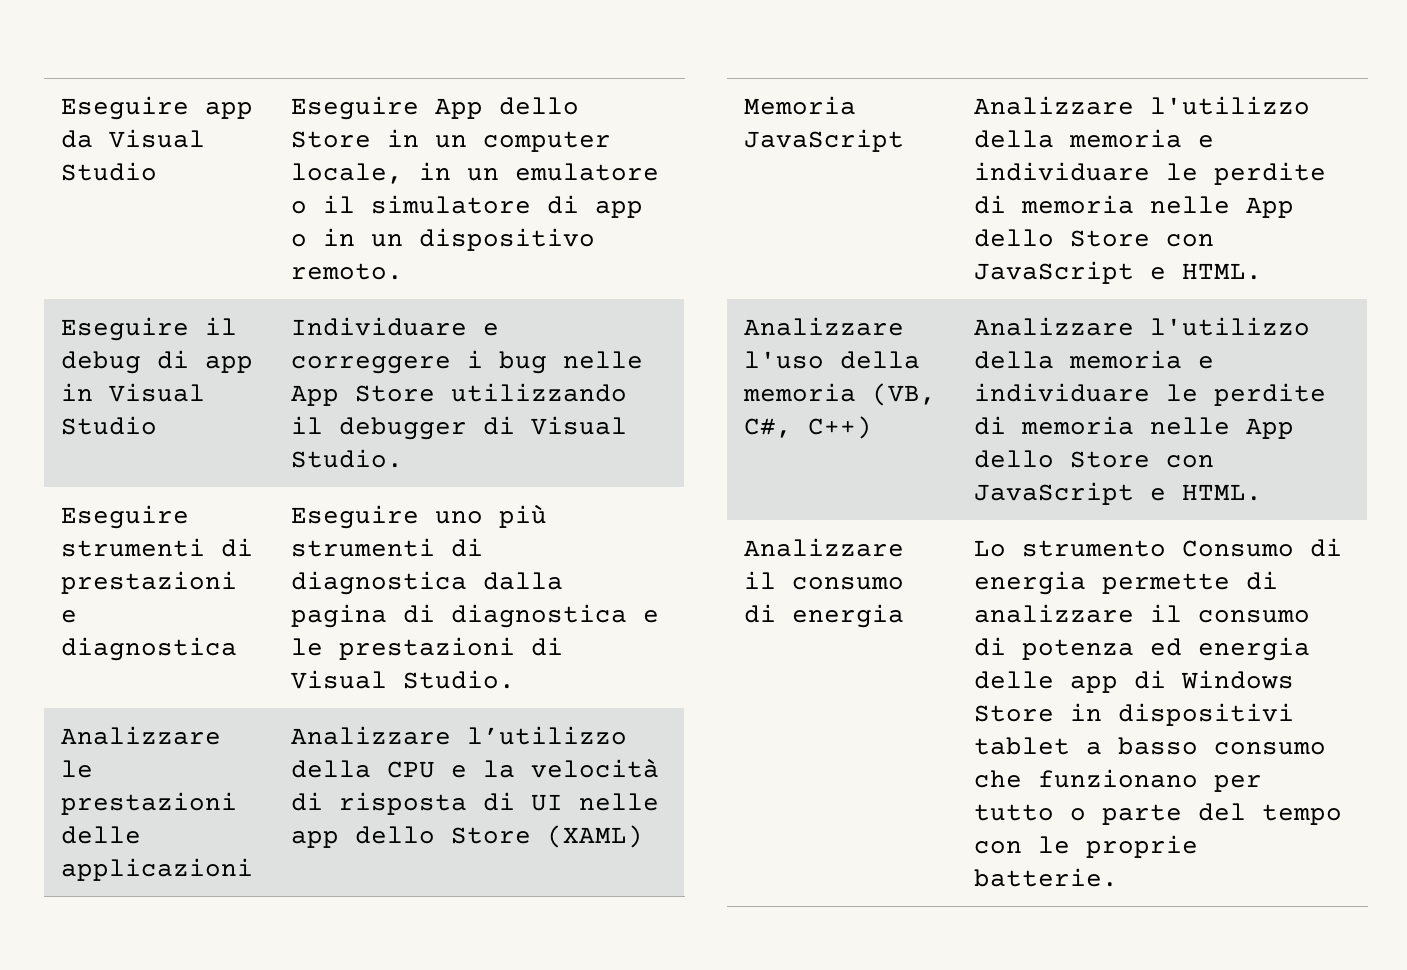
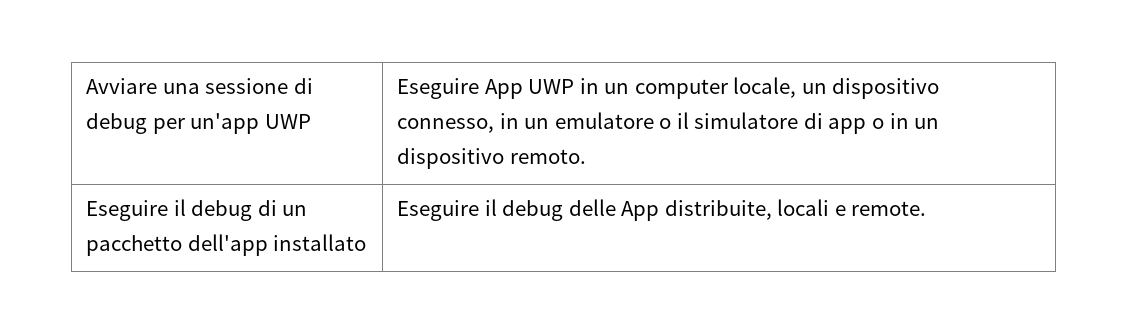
[61,96,254,120] [61,129,206,148] [61,162,158,181] Eseguire app da Visual Studio -> [86,78,313,94] [86,113,311,134] Avviare una sessione di debug per un'app UWP
[499,97,580,115] [291,131,372,148] dello Store -> [528,79,575,94] UWP
(404, 173) none -> [801,78,940,99] [397,118,495,133] un dispositivo connesso,
[205,356,254,373] [61,383,206,402] [61,416,158,435] [291,317,500,336] [291,350,644,374] [291,383,628,406] [291,416,628,440] [291,449,404,468] [61,505,190,529] [61,538,254,557] [61,571,238,594] [61,610,78,623] [61,637,238,661] [291,504,548,529] [291,538,484,557] [291,571,564,595] [291,604,660,628] [291,637,564,660] [291,670,516,689] [61,726,222,745] [61,760,94,778] [61,792,238,815] [61,826,142,844] [61,858,254,881] [291,726,628,745] [291,758,660,778] [291,792,660,815] [291,825,644,848] [744,96,857,115] [744,129,905,152] [974,96,1311,115] [974,129,1215,148] [974,162,1327,185] [974,195,1295,218] [974,229,1215,247] [974,261,1263,284] [744,317,905,336] [744,351,921,369] [743,383,937,406] [744,416,873,439] [974,317,1311,336] [974,350,1215,369] [974,383,1327,406] [974,416,1295,439] [974,450,1215,468] [974,482,1263,505] [744,538,905,557] [744,571,905,590] [744,604,905,628] [974,538,1343,557] [974,571,1279,595] [974,604,1311,623] [974,637,1311,661] [974,670,1295,693] [974,703,1295,726] [974,737,1327,755] [974,769,1263,792] [974,803,1343,825] [974,835,1199,858] [974,868,1119,887] app in Visual Studio | Individuare e correggere i bug nelle App Store utilizzando il debugger di Visual Studio. // Eseguire strumenti di prestazioni e diagnostica | Eseguire uno più strumenti di diagnostica dalla pagina di diagnostica e le prestazioni di Visual Studio. // Analizzare le prestazioni delle applicazioni | Analizzare l’utilizzo della CPU e la velocità di risposta di UI nelle app dello Store (XAML) // Memoria JavaScript | Analizzare l'utilizzo della memoria e individuare le perdite di memoria nelle App dello Store con JavaScript e HTML. // Analizzare l'uso della memoria (VB, C#, C++) | Analizzare l'utilizzo della memoria e individuare le perdite di memoria nelle App dello Store con JavaScript e HTML. // Analizzare il consumo di energia | Lo strumento Consumo di energia permette di analizzare il consumo di potenza ed energia delle app di Windows Store in dispositivi tablet a basso consumo che funzionano per tutto o parte del tempo con le proprie batterie. -> [282,205,308,216] [86,234,367,256] [397,199,927,221] un pacchetto dell'app installato | Eseguire il debug delle App distribuite, locali e remote.

